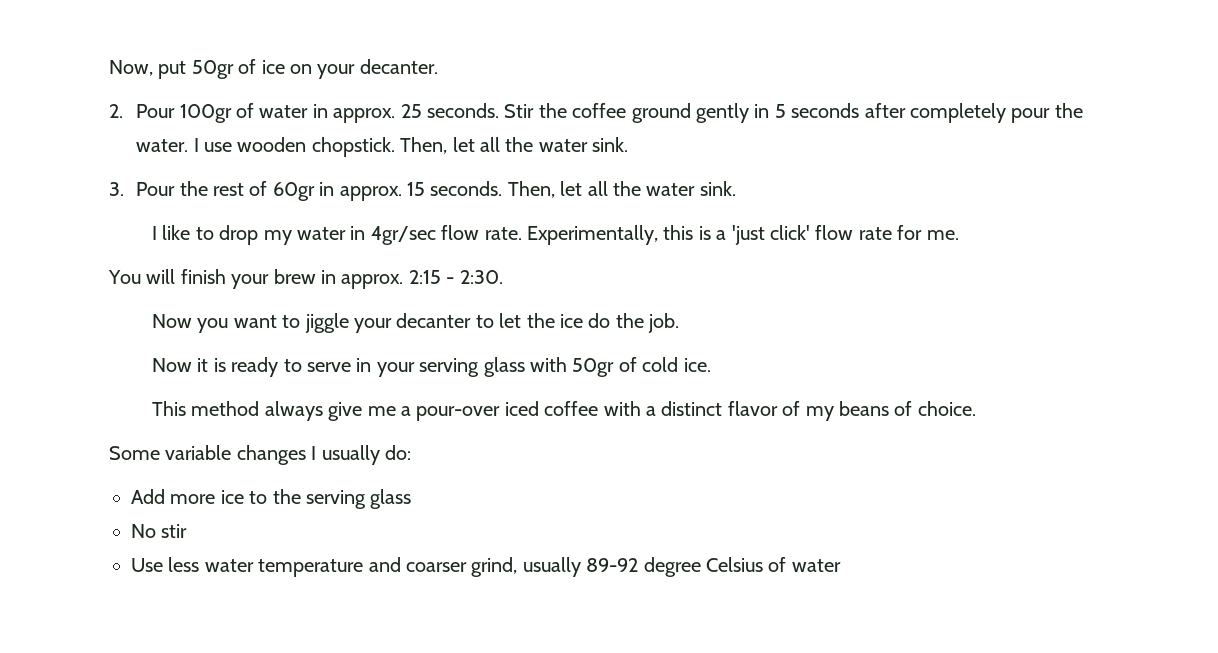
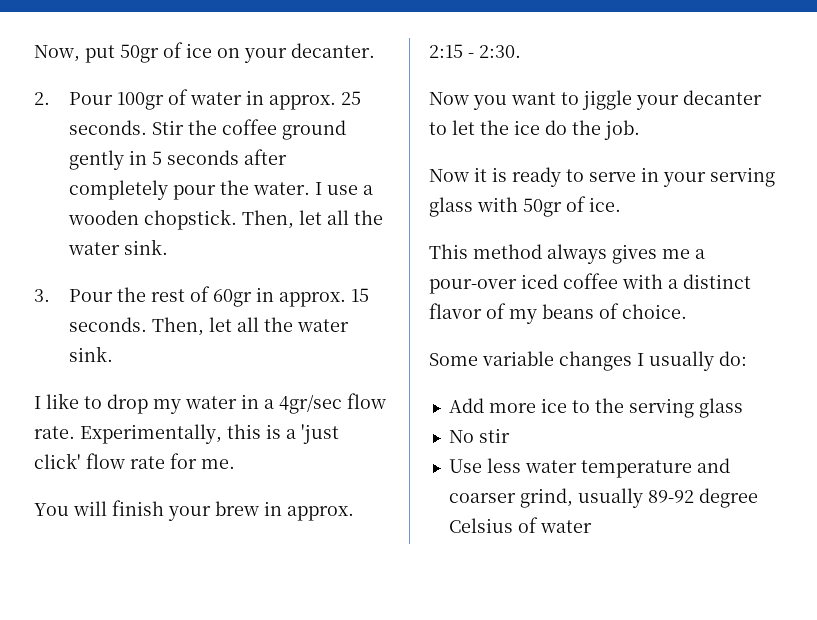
(233, 147) none -> [363,185,374,195] a
(366, 233) none -> [264,399,274,409] a
[642,357,679,372] cold -> (586, 204) none
[328,402,363,421] give -> [612,244,657,264] gives

